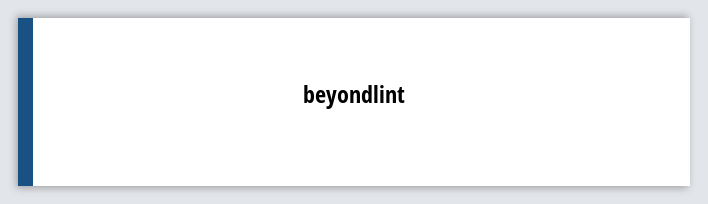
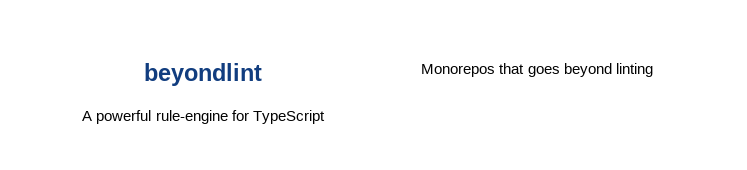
(405, 97) none -> [82,110,325,124] [421,63,653,77] // A powerful rule-engine for TypeScript Monorepos that goes beyond linting

